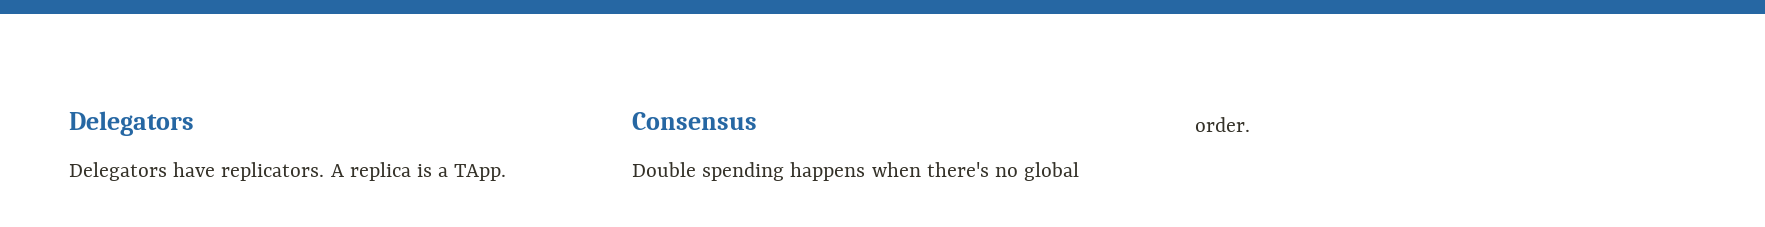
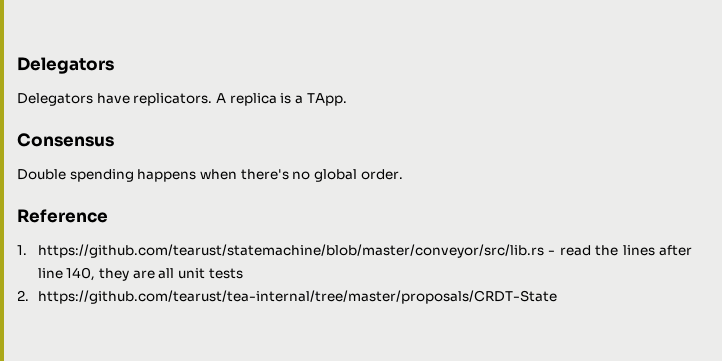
(1250, 124) none -> [17,209,108,223] [17,244,692,258] [37,267,243,281] [17,290,557,304] // Reference // 1. https://github.com/tearust/statemachine/blob/master/conveyor/src/lib.rs - read the lines after line 140, they are all unit tests // 2. https://github.com/tearust/tea-internal/tree/master/proposals/CRDT-State

